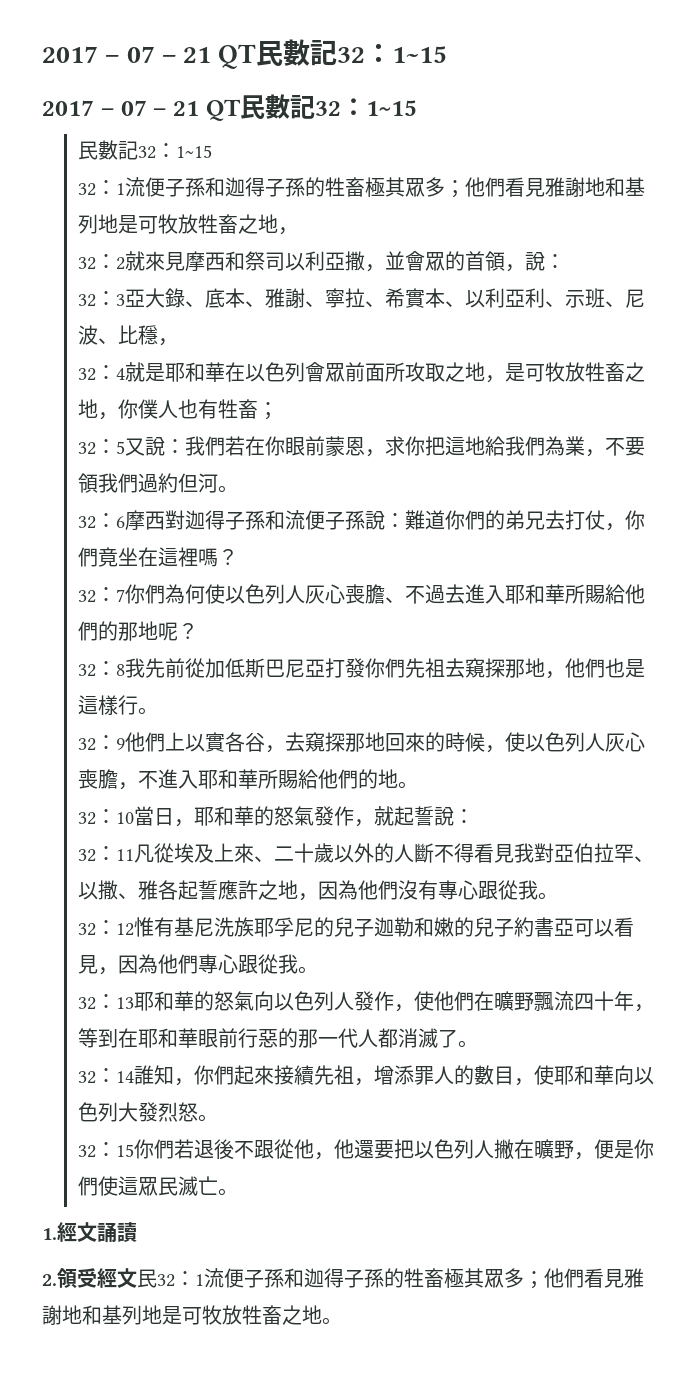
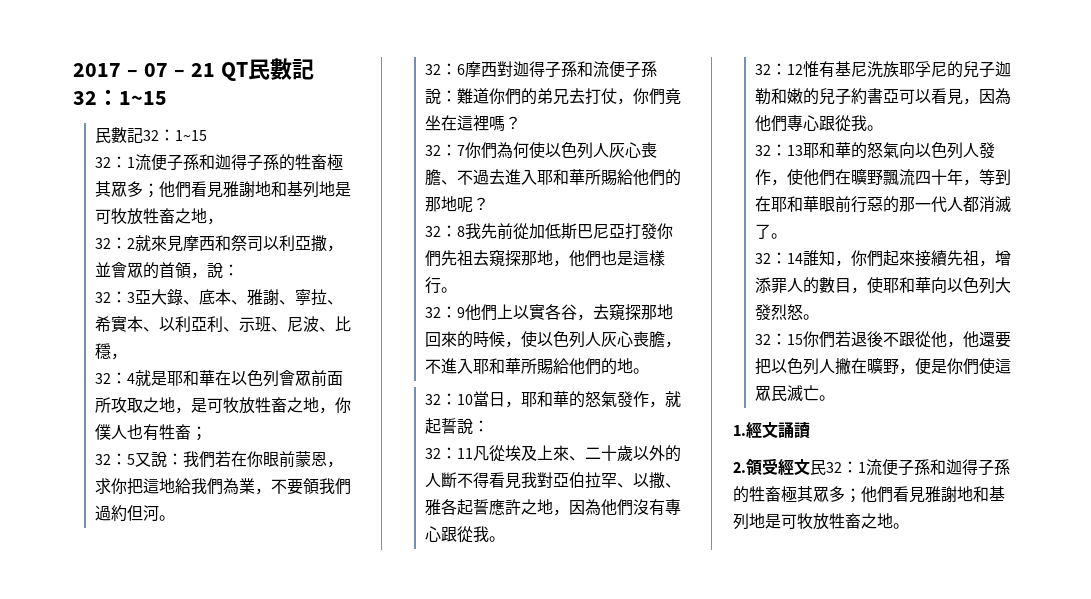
[42,94,417,121] // 2017 – 07 – 21 QT民數記32：1~15 -> (167, 98) none

